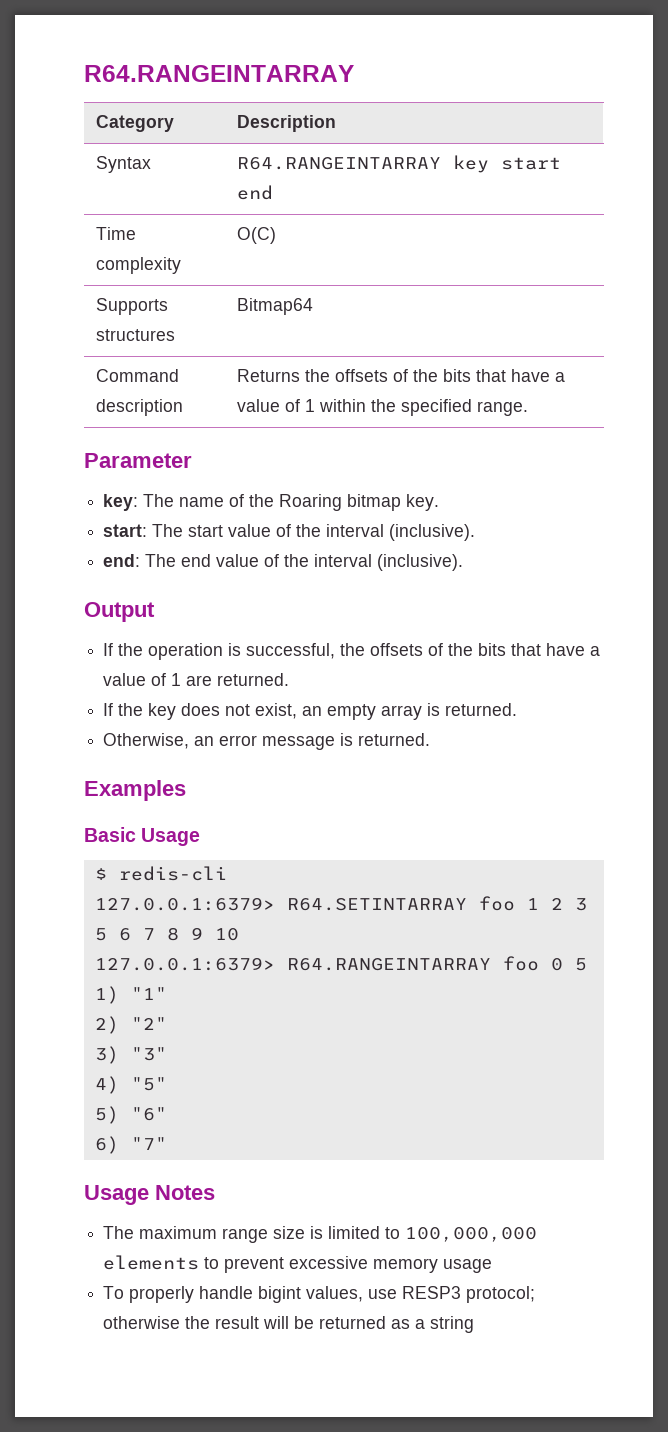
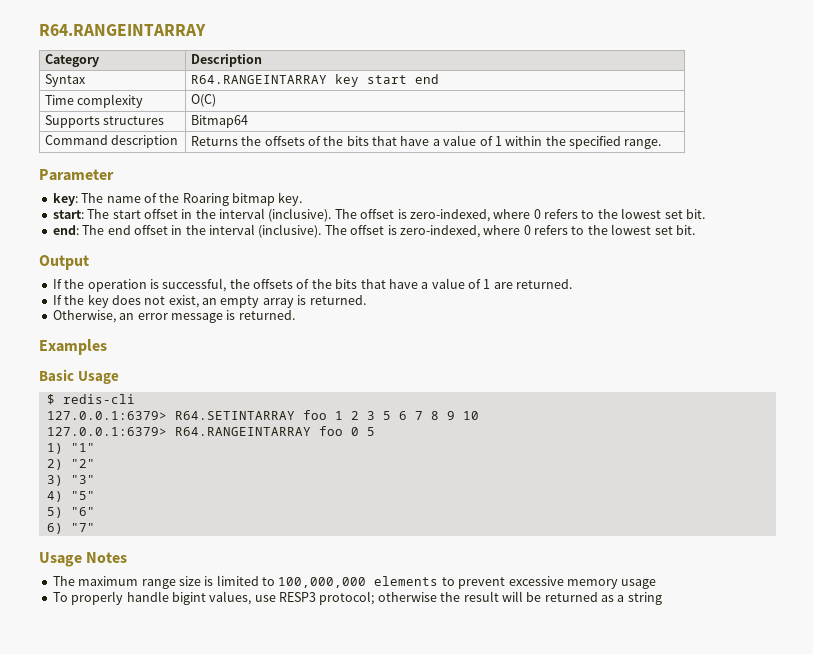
[228,524,476,541] value of the interval (inclusive). -> [143,208,705,222] offset in the interval (inclusive). The offset is zero-indexed, where 0 refers to the lowest set bit.
[216,554,464,571] value of the interval (inclusive). -> [133,224,695,238] offset in the interval (inclusive). The offset is zero-indexed, where 0 refers to the lowest set bit.

